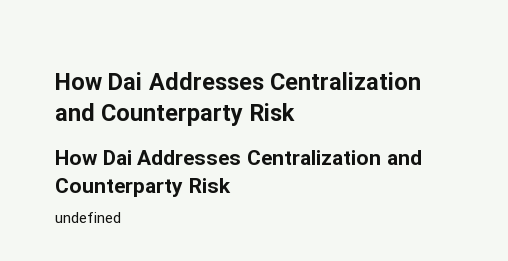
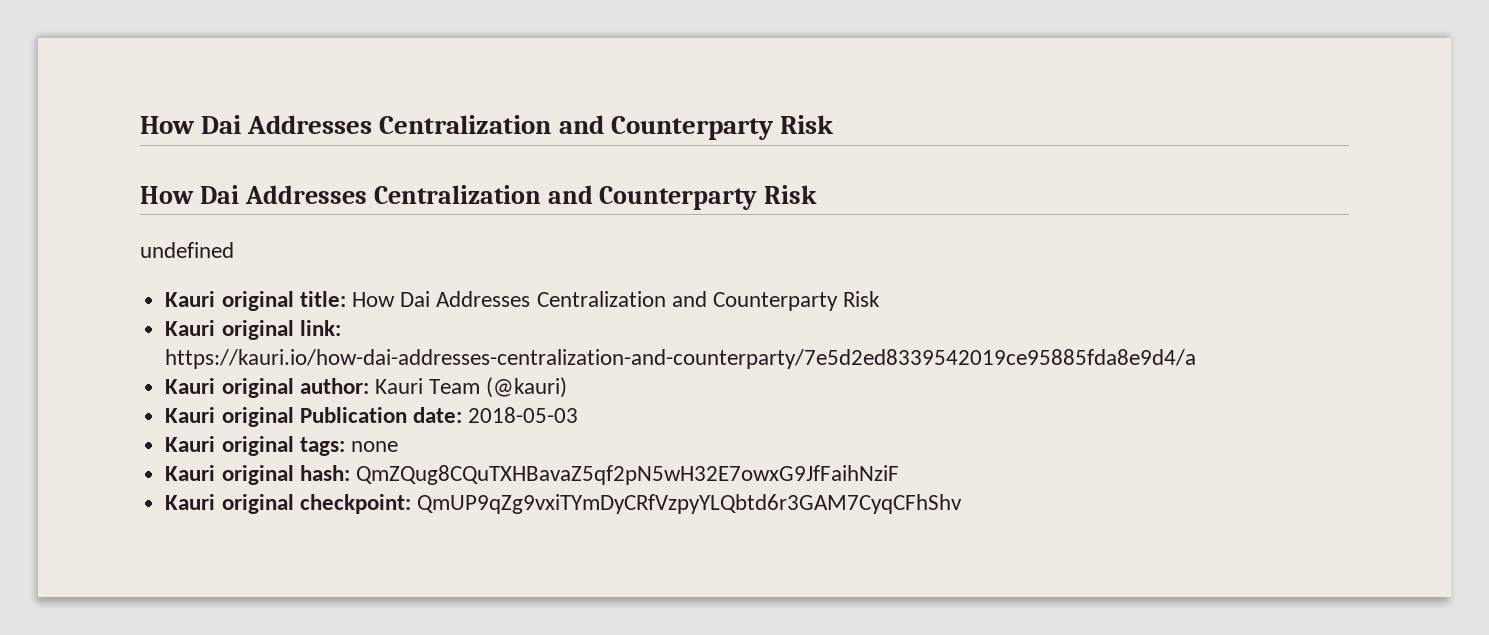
(121, 217) none -> [165,291,881,311] [165,320,341,340] [165,349,1197,369] [165,377,568,398] [165,407,579,427] [165,436,398,456] [165,465,899,485] [165,494,962,514] // Kauri original title: How Dai Addresses Centralization and Counterparty Risk // Kauri original link: https://kauri.io/how-dai-addresses-centralization-and-counterparty/7e5d2ed8339542019ce95885fda8e9d4/a // Kauri original author: Kauri Team (@kauri) // Kauri original Publication date: 2018-05-03 // Kauri original tags: none // Kauri original hash: QmZQug8CQuTXHBavaZ5qf2pN5wH32E7owxG9JfFaihNziF // Kauri original checkpoint: QmUP9qZg9vxiTYmDyCRfVzpyYLQbtd6r3GAM7CyqCFhShv

